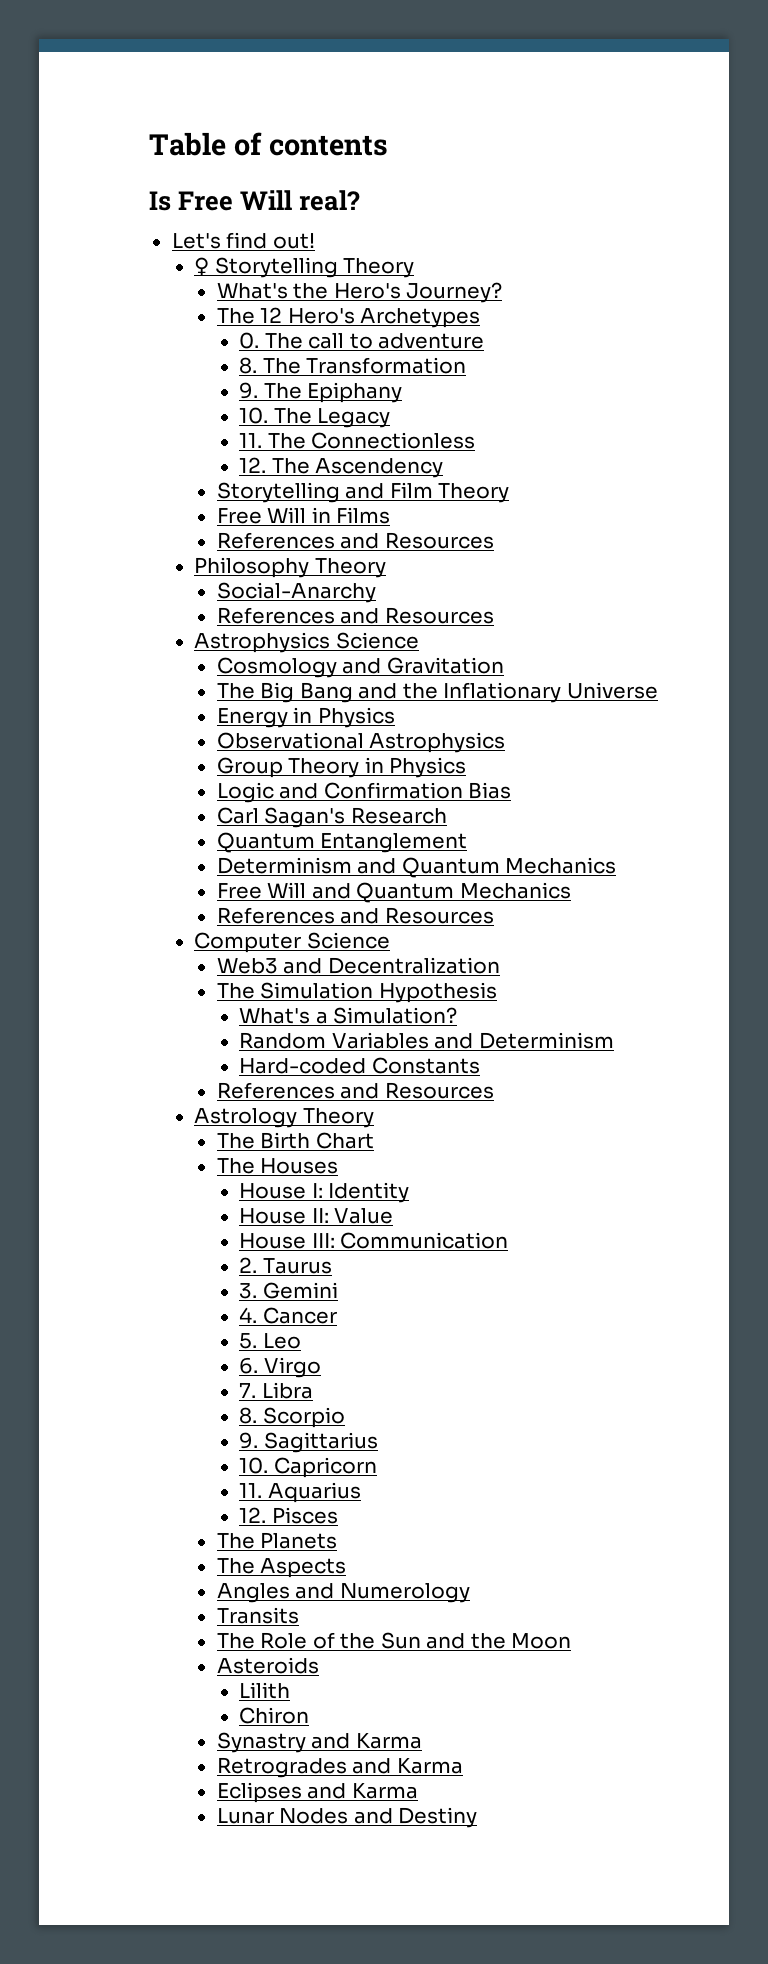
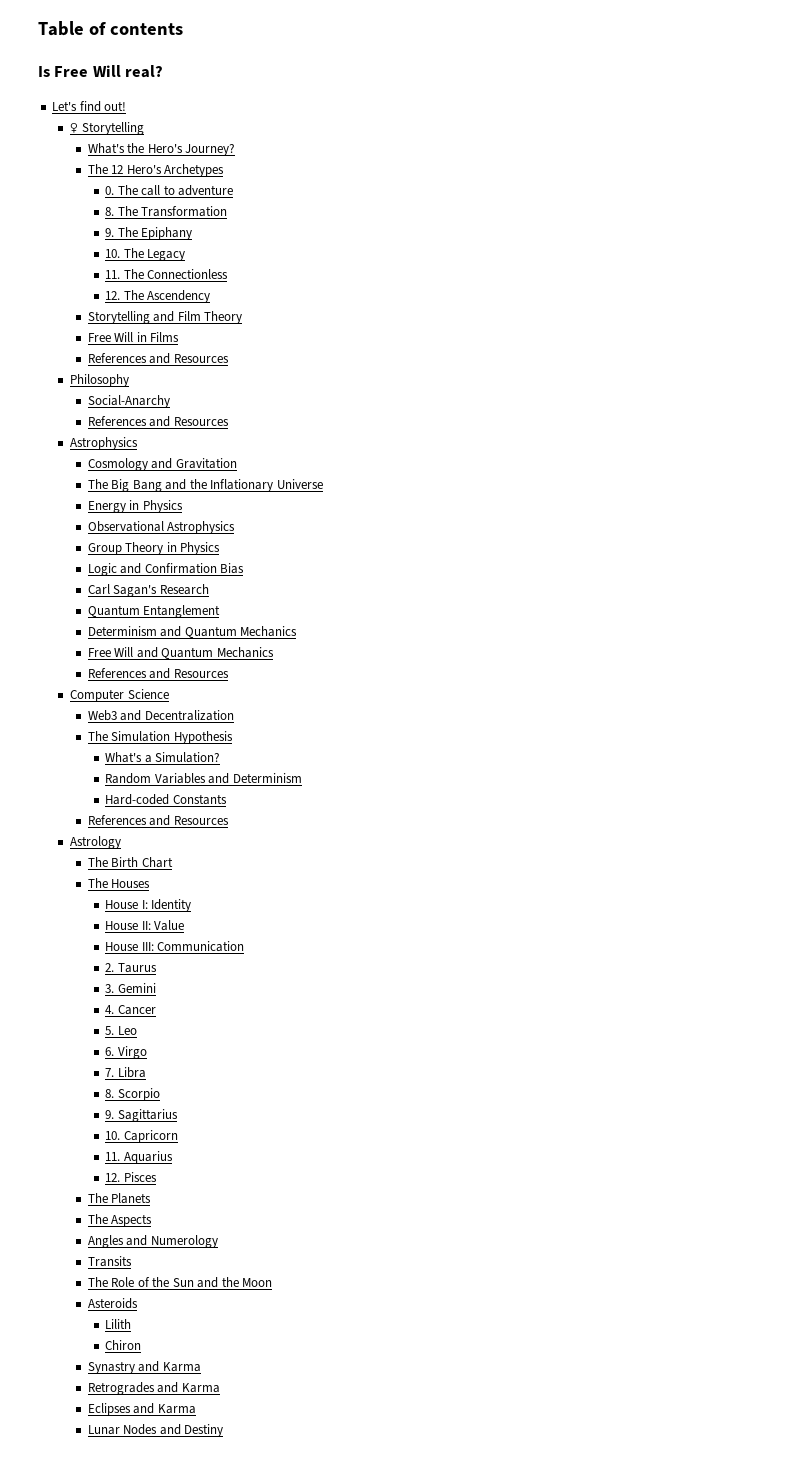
[343,258,415,278] Theory -> (144, 128) none
[314,558,386,578] Theory -> (130, 380) none
[335,632,419,649] Science -> (139, 443) none
[302,1108,374,1128] Theory -> (122, 842) none

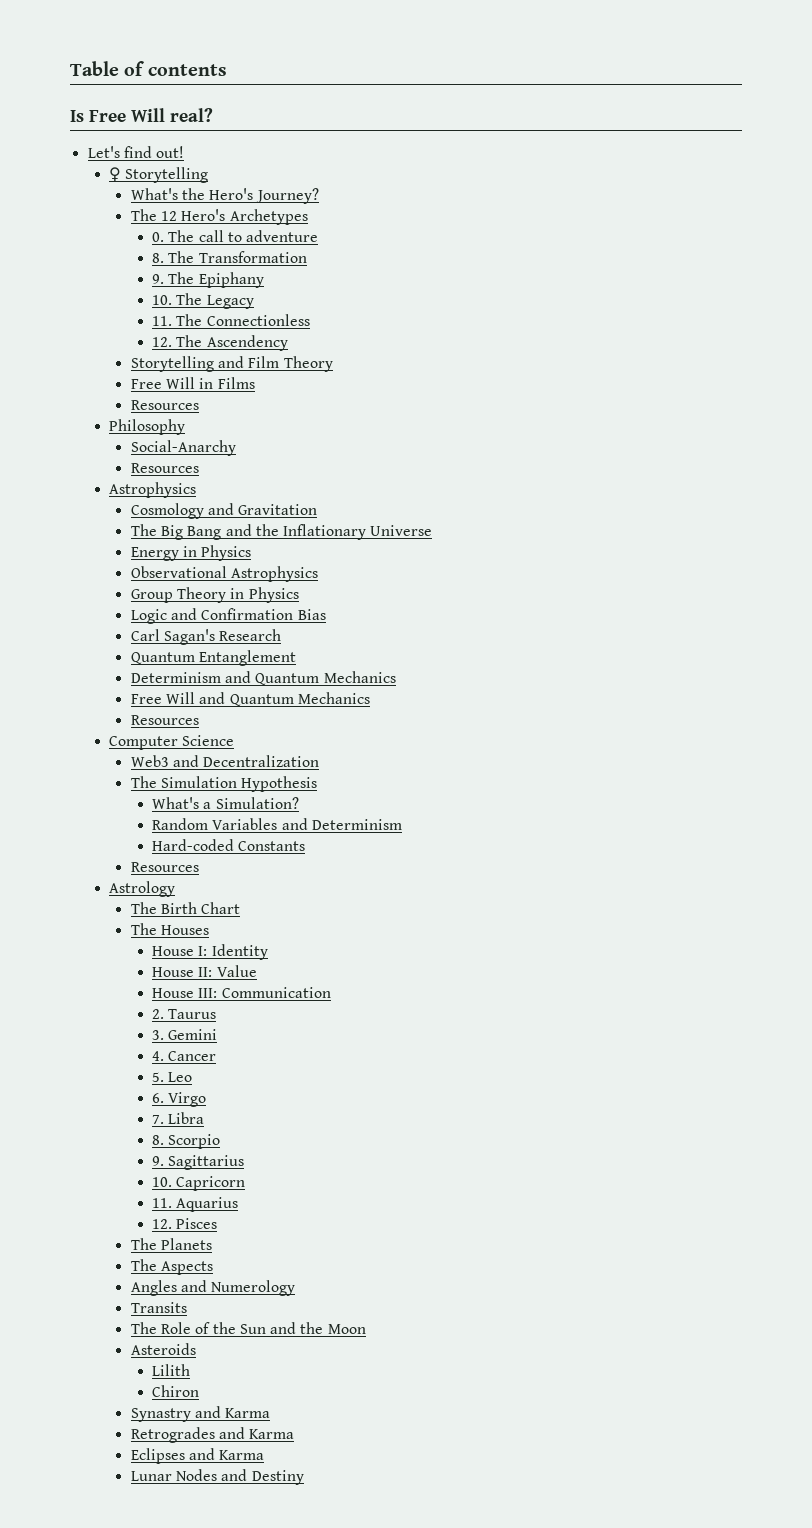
[87,353,171,364] References and -> (255, 383) none
[87,416,171,427] References and -> (236, 448) none
[87,668,171,679] References and -> (370, 698) none
[87,815,171,826] References and -> (306, 846) none

